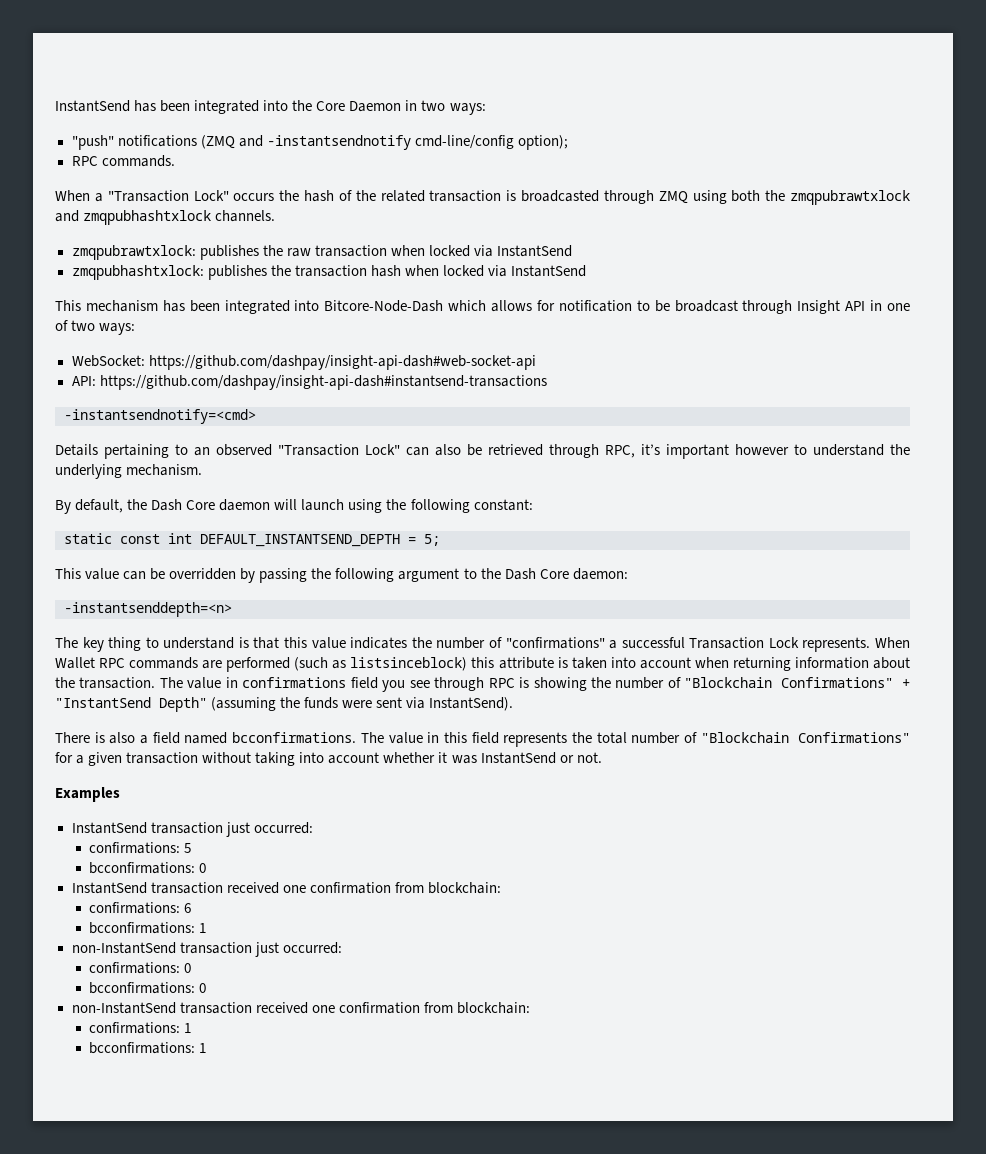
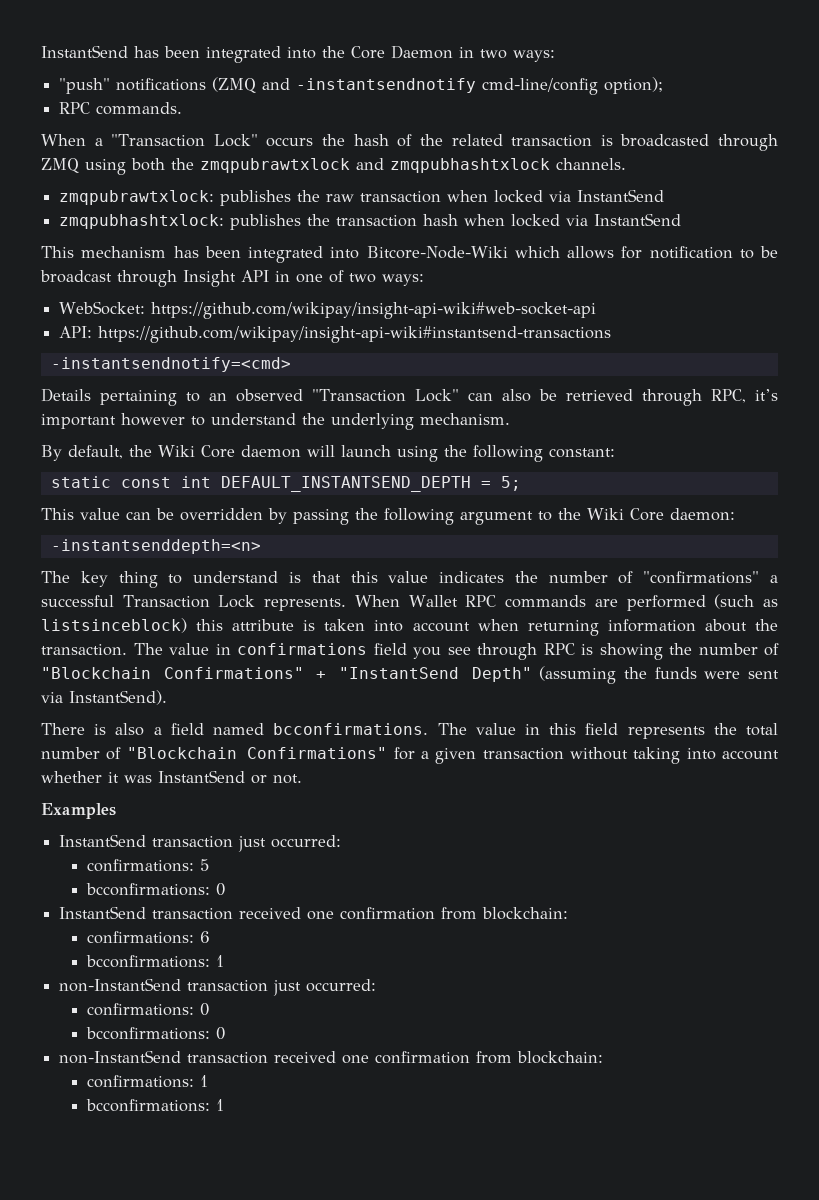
[324,300,444,312] Bitcore-Node-Dash -> [366,246,508,259] Bitcore-Node-Wiki
[148,355,536,370] https://github.com/dashpay/insight-api-dash#web-socket-api -> [151,302,597,319] https://github.com/wikipay/insight-api-wiki#web-socket-api
[99,375,547,390] https://github.com/dashpay/insight-api-dash#instantsend-transactions -> [98,326,612,343] https://github.com/wikipay/insight-api-wiki#instantsend-transactions
[151,499,183,511] Dash -> [158,445,195,457] Wiki
[504,568,536,580] Dash -> [587,508,624,520] Wiki

